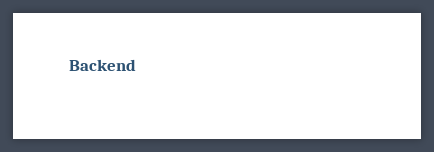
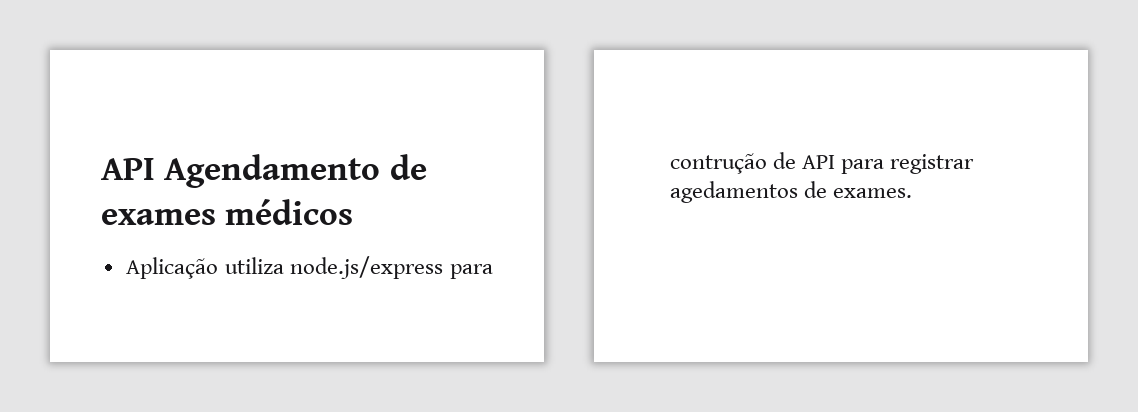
[69,59,136,71] Backend -> [101,154,427,188] [101,199,354,225] [125,256,493,279] [669,152,975,174] [669,181,912,203] API Agendamento de exames médicos // Aplicação utiliza node.js/express para contrução de API para registrar agedamentos de exames.

